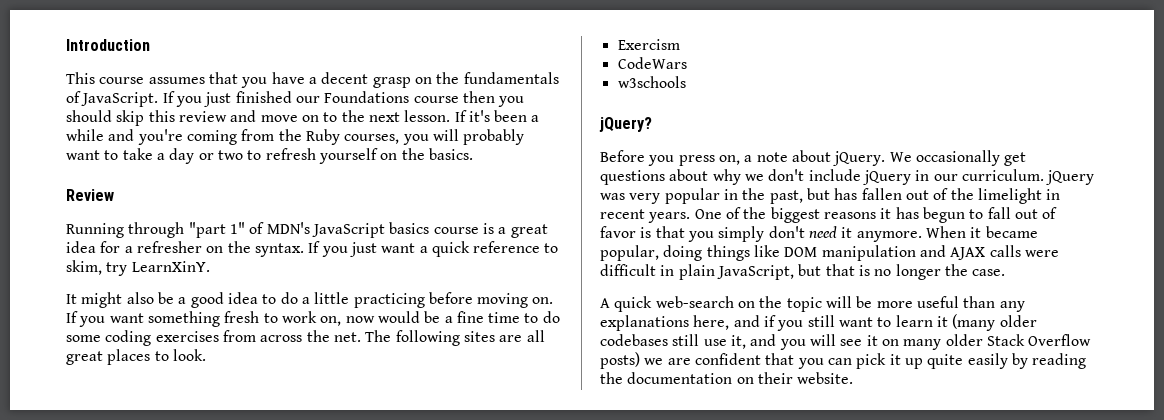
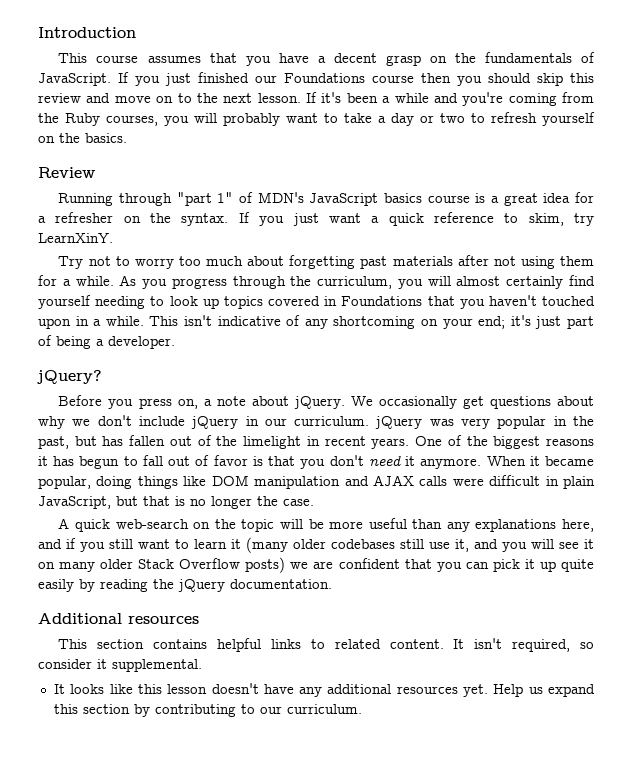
[66,292,554,308] [66,311,560,327] [66,330,545,346] [66,349,206,365] [617,39,680,50] [617,57,687,69] [617,76,686,88] It might also be a good idea to do a little practicing before moving on. If you want something fresh to work on, now would be a fine time to do some coding exercises from across the net. The following sites are all great places to look. // Exercism // CodeWars // w3schools -> [58,255,595,269] [38,275,595,289] [38,295,596,309] [38,315,595,329] [38,335,175,349] Try not to worry too much about forgetting past materials after not using them for a while. As you progress through the curriculum, you will almost certainly find yourself needing to look up topics covered in Foundations that you haven't touched upon in a while. This isn't indicative of any shortcoming on your end; it's just part of being a developer.
[718,226,765,242] simply -> (326, 464) none
[627,372,854,384] documentation on their website. -> [178,579,332,592] [38,613,199,624] [58,638,595,652] [38,659,202,672] [53,683,595,697] [53,704,362,717] jQuery documentation. // Additional resources // This section contains helpful links to related content. It isn't required, so consider it supplemental. // It looks like this lesson doesn't have any additional resources yet. Help us expand this section by contributing to our curriculum.

